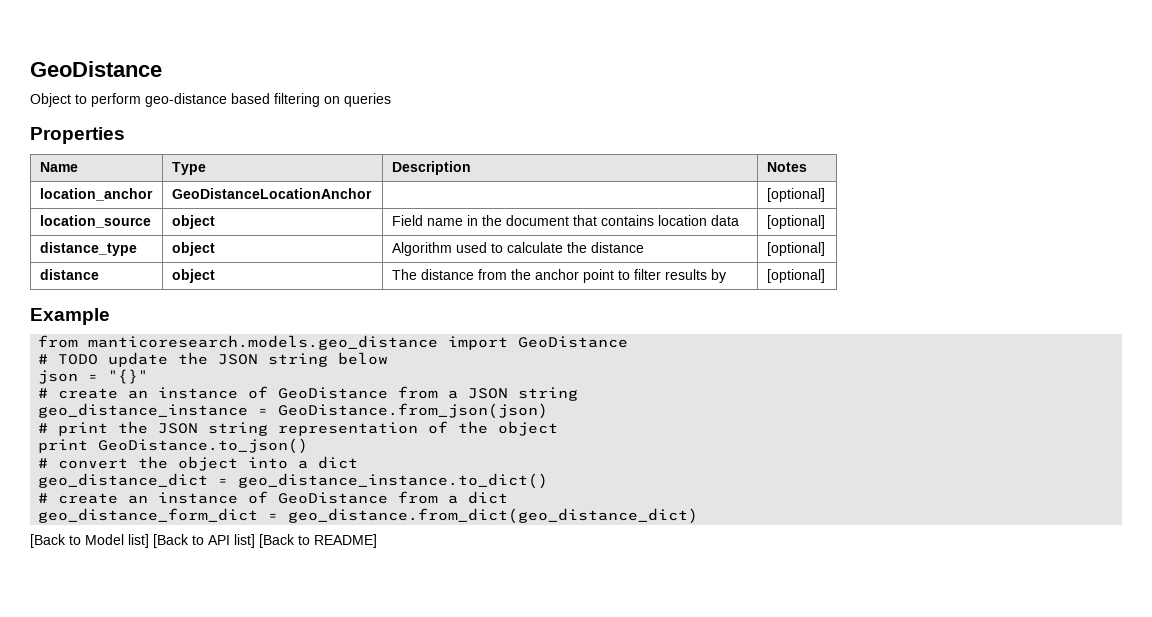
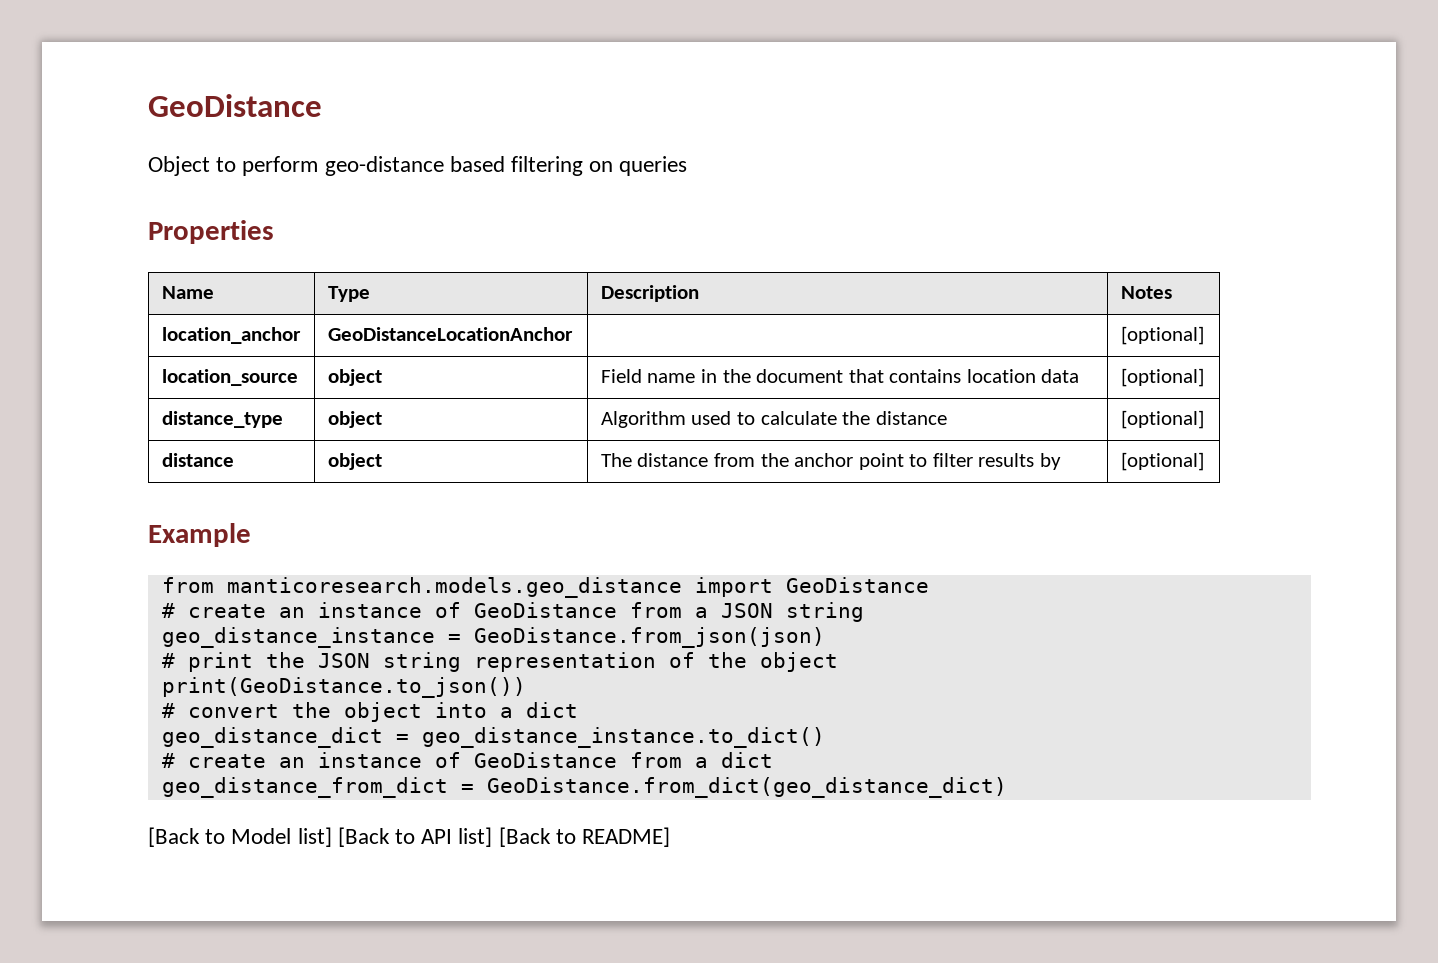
[38,352,389,367] [38,369,149,384] // # TODO update the JSON string below // json = "{}" -> (929, 585) none
[38,438,309,454] print GeoDistance.to_json() -> [161,677,526,698] print(GeoDistance.to_json())
[38,508,699,524] geo_distance_form_dict = geo_distance.from_dict(geo_distance_dict) -> [161,777,1007,798] geo_distance_from_dict = GeoDistance.from_dict(geo_distance_dict)

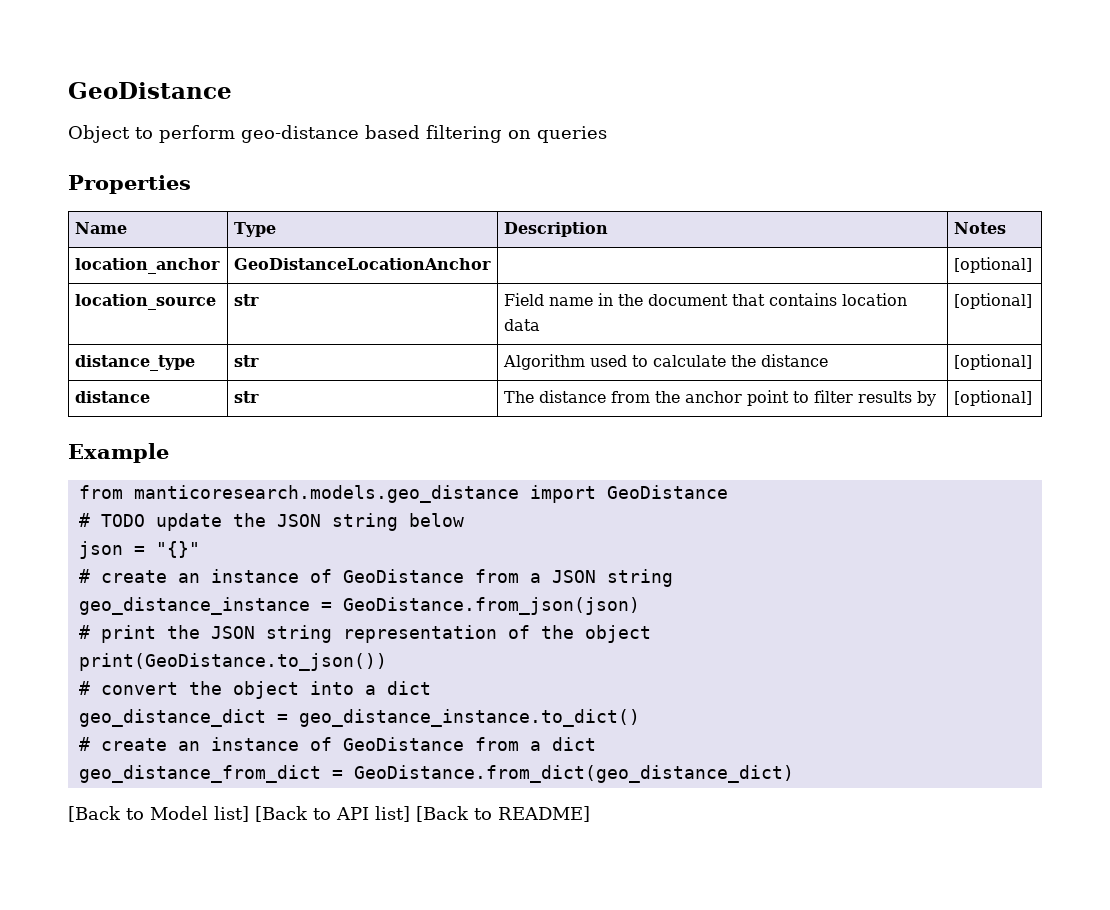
[327,369,382,386] object -> [234,294,260,306] str
[327,411,382,428] object -> [234,355,260,367] str
[327,453,382,470] object -> [234,391,260,403] str
(929, 585) none -> [78,513,464,531] [78,541,200,559] // # TODO update the JSON string below // json = "{}"

